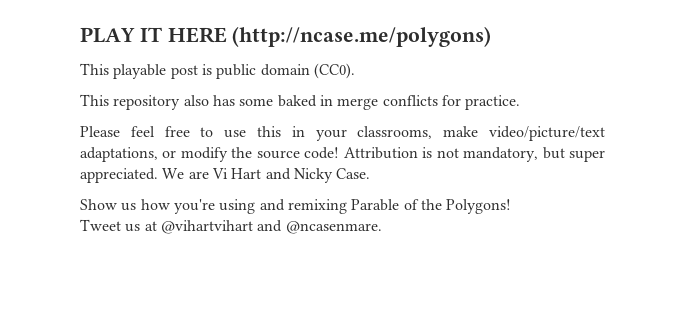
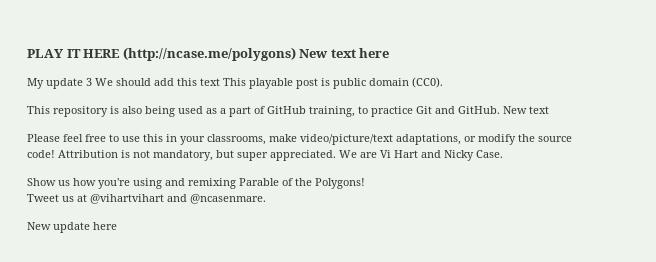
(492, 36) // -> [299,48,390,58] [27,78,220,89] New text here // My update 3 We should add this text
[183,95,521,110] also has some baked in merge conflicts for practice. -> [110,106,549,117] is also being used as a part of GitHub training, to practice Git and GitHub. New text
(382, 227) none -> [27,222,117,233] // New update here

